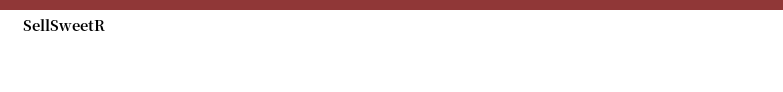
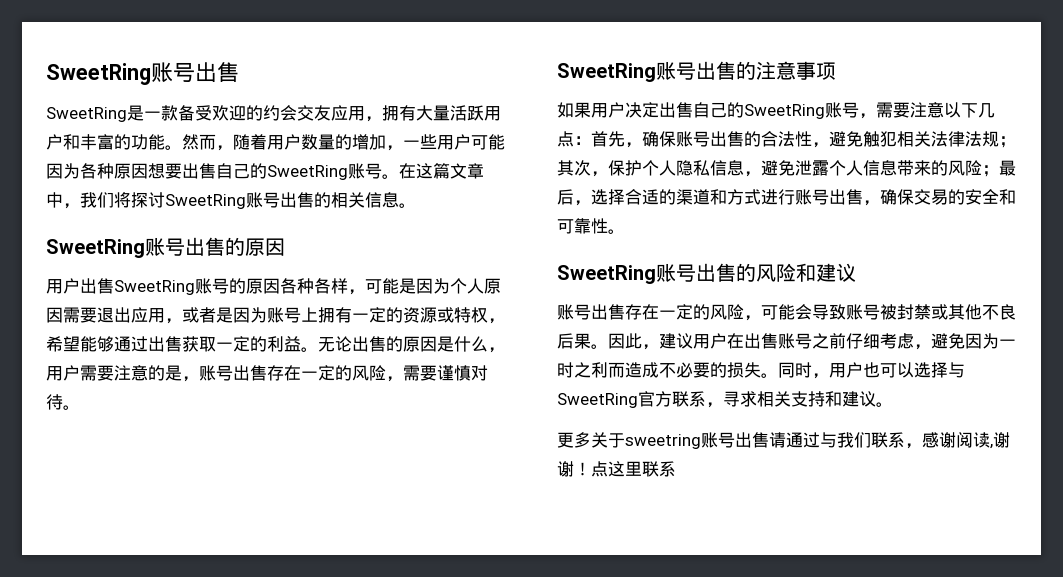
[23,19,105,31] SellSweetR -> [46,62,239,85] [46,105,501,122] [46,134,505,151] [46,163,484,180] [46,192,416,209] [46,237,285,258] [46,278,501,295] [46,307,505,324] [46,336,505,353] [46,365,488,382] [46,394,80,410] [557,61,836,82] [557,102,995,119] [557,131,1016,148] [557,160,1016,177] [557,189,1016,206] [557,218,625,234] [557,263,856,284] [557,304,1016,321] [557,333,1016,350] [557,362,965,379] [557,391,893,408] [557,432,1010,449] [557,461,676,477] SweetRing账号出售 // SweetRing是一款备受欢迎的约会交友应用，拥有大量活跃用户和丰富的功能。然而，随着用户数量的增加，一些用户可能因为各种原因想要出售自己的SweetRing账号。在这篇文章中，我们将探讨SweetRing账号出售的相关信息。 // SweetRing账号出售的原因 // 用户出售SweetRing账号的原因各种各样，可能是因为个人原因需要退出应用，或者是因为账号上拥有一定的资源或特权，希望能够通过出售获取一定的利益。无论出售的原因是什么，用户需要注意的是，账号出售存在一定的风险，需要谨慎对待。 // SweetRing账号出售的注意事项 // 如果用户决定出售自己的SweetRing账号，需要注意以下几点：首先，确保账号出售的合法性，避免触犯相关法律法规；其次，保护个人隐私信息，避免泄露个人信息带来的风险；最后，选择合适的渠道和方式进行账号出售，确保交易的安全和可靠性。 // SweetRing账号出售的风险和建议 // 账号出售存在一定的风险，可能会导致账号被封禁或其他不良后果。因此，建议用户在出售账号之前仔细考虑，避免因为一时之利而造成不必要的损失。同时，用户也可以选择与SweetRing官方联系，寻求相关支持和建议。 // 更多关于sweetring账号出售请通过与我们联系，感谢阅读,谢谢！点这里联系

